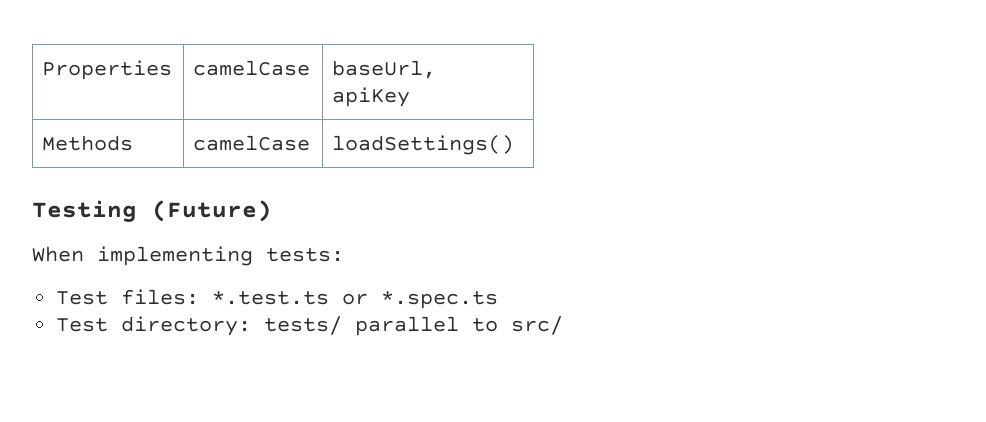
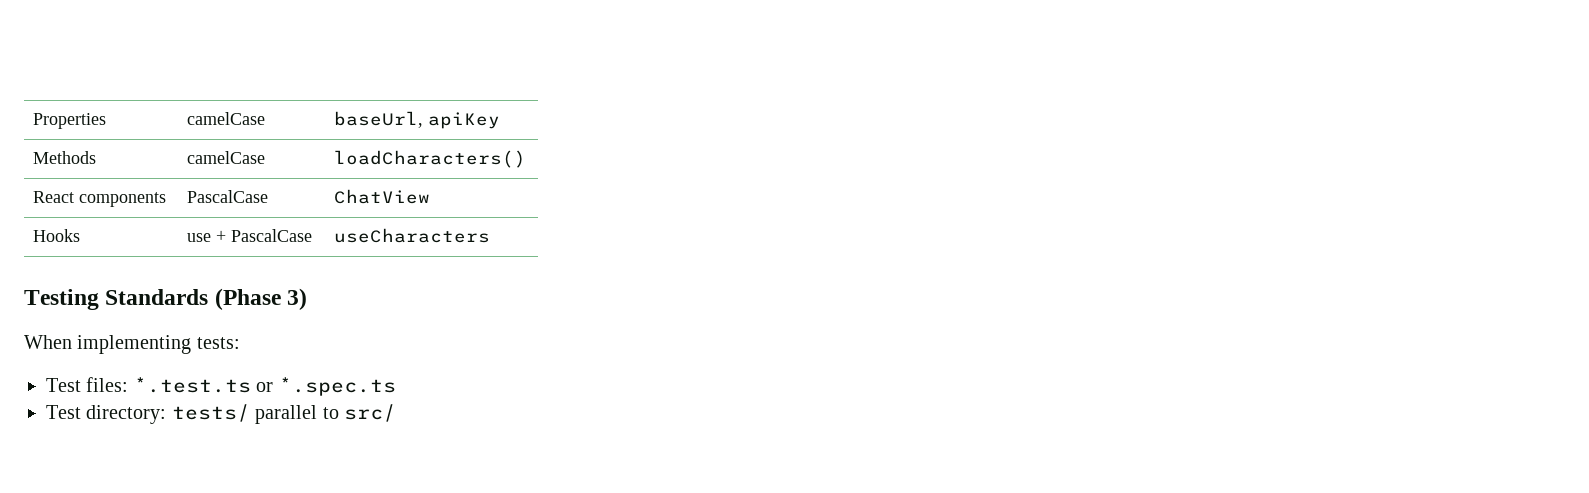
[332,135,515,155] [32,200,272,222] loadSettings() // Testing (Future) -> [334,150,527,168] [33,191,167,207] [187,190,269,203] [334,189,431,204] [33,229,81,242] [187,229,313,242] [334,228,491,243] [24,288,308,310] loadCharacters() // React components | PascalCase | ChatView // Hooks | use + PascalCase | useCharacters // Testing Standards (Phase 3)

